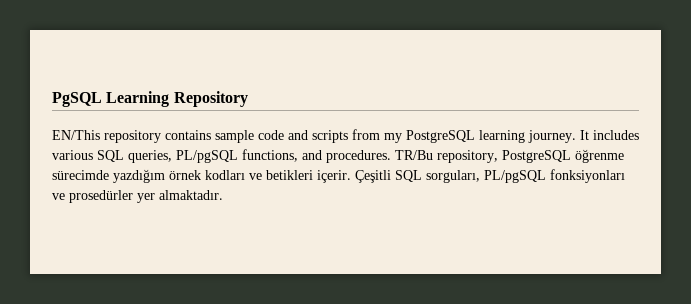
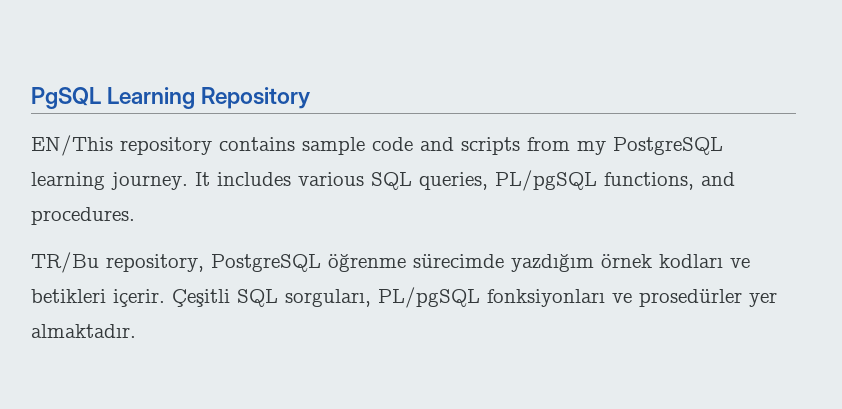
(391, 156) none -> (135, 216) //

